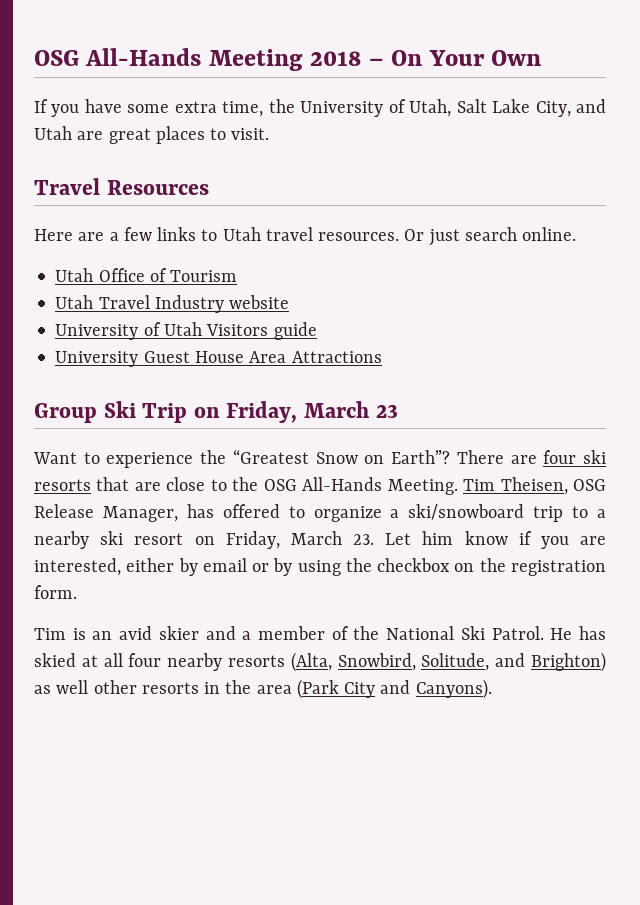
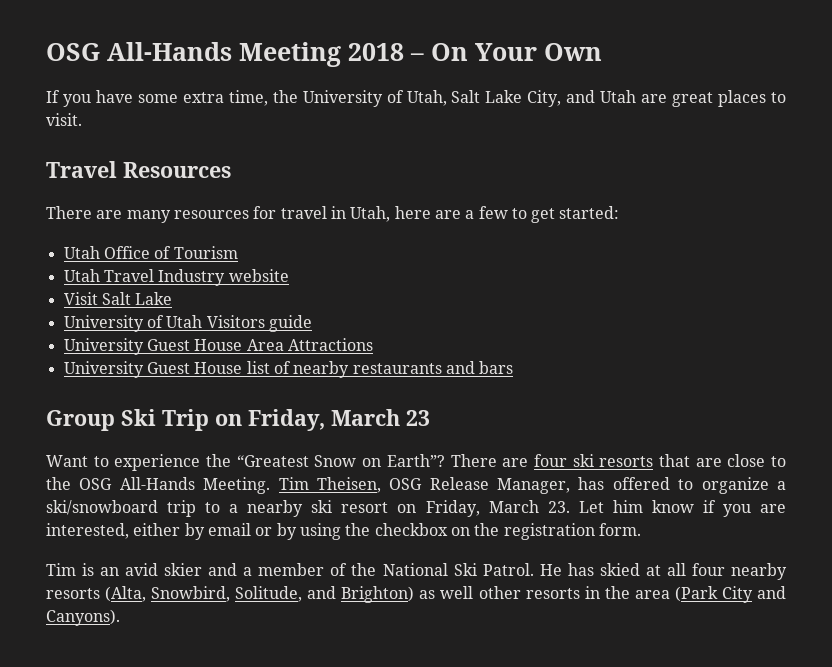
[34,227,577,246] Here are a few links to Utah travel resources. Or just search online. -> [46,206,620,223] There are many resources for travel in Utah, here are a few to get started:
(290, 302) none -> [63,292,173,305] // Visit Salt Lake
(382, 357) none -> [63,361,514,378] // University Guest House list of nearby restaurants and bars

